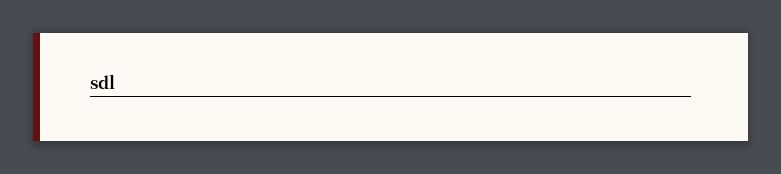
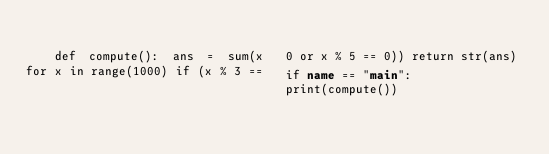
[90,74,115,89] sdl -> [54,50,263,63] [26,65,263,78] [286,50,517,63] [286,69,412,80] [286,83,398,96] def compute(): ans = sum(x for x in range(1000) if (x % 3 == 0 or x % 5 == 0)) return str(ans) // if name == "main": print(compute())

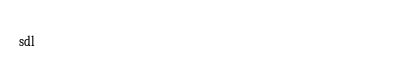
[54,50,263,63] [26,65,263,78] [286,50,517,63] [286,69,412,80] [286,83,398,96] def compute(): ans = sum(x for x in range(1000) if (x % 3 == 0 or x % 5 == 0)) return str(ans) // if name == "main": print(compute()) -> [19,35,35,46] sdl

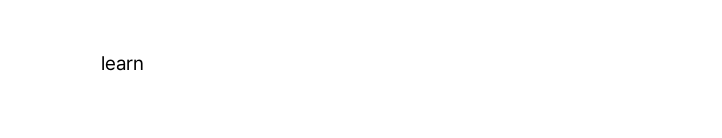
[19,35,35,46] sdl -> [101,56,144,71] learn

